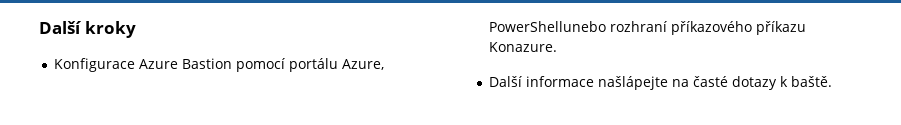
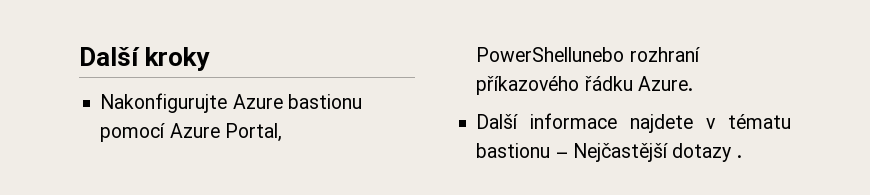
[53,58,384,72] Konfigurace Azure Bastion pomocí portálu Azure, -> [100,93,362,113] [100,123,282,142] Nakonfigurujte Azure bastionu pomocí Azure Portal,
[755,21,806,35] [488,42,557,52] příkazu Konazure. -> [584,76,693,91] řádku Azure.
[597,76,832,90] našlápejte na časté dotazy k baště. -> [630,114,791,133] [476,143,742,162] najdete v tématu bastionu – Nejčastější dotazy .

